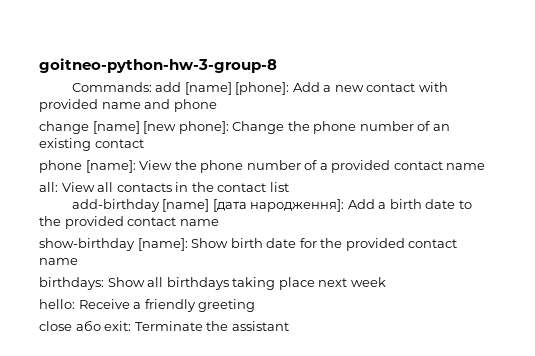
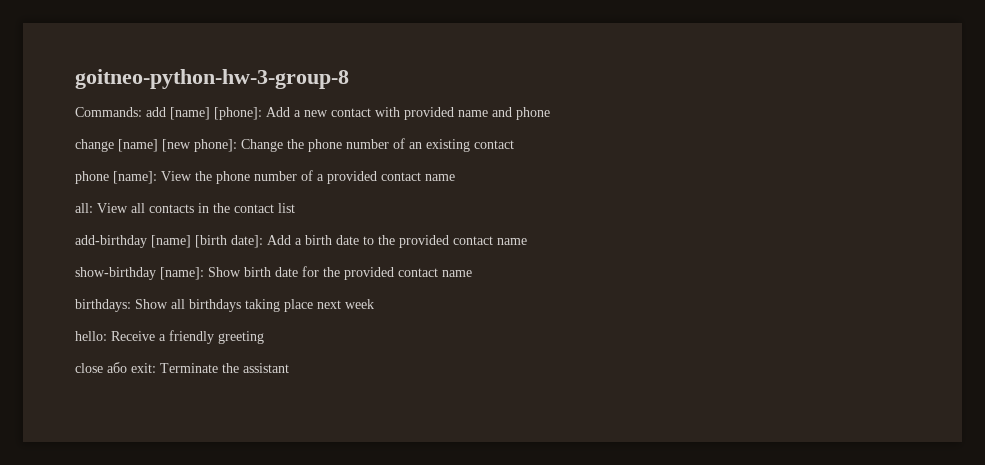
[212,199,345,212] [дата народження]: -> [195,235,263,248] [birth date]:

